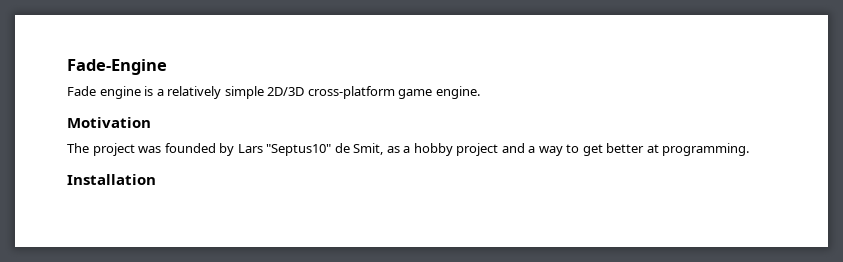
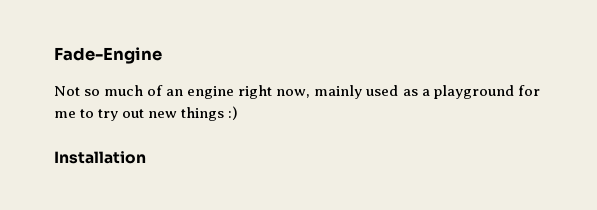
[67,86,480,99] [67,117,151,128] [67,143,750,156] Fade engine is a relatively simple 2D/3D cross-platform game engine. // Motivation // The project was founded by Lars "Septus10" de Smit, as a hobby project and a way to get better at programming. -> [54,85,540,99] [54,106,239,121] Not so much of an engine right now, mainly used as a playground for me to try out new things :)

